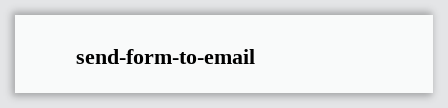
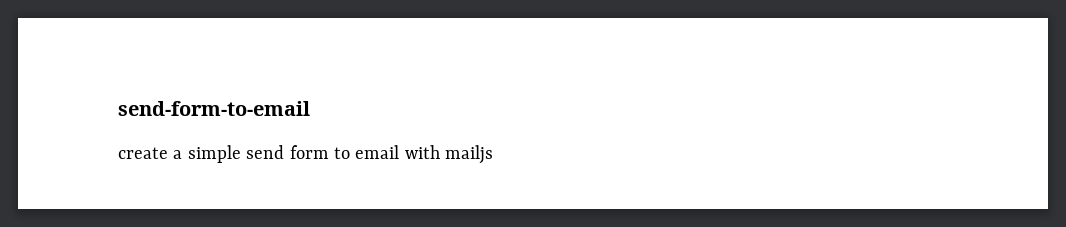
(255, 56) none -> [118,145,494,164] // create a simple send form to email with mailjs

